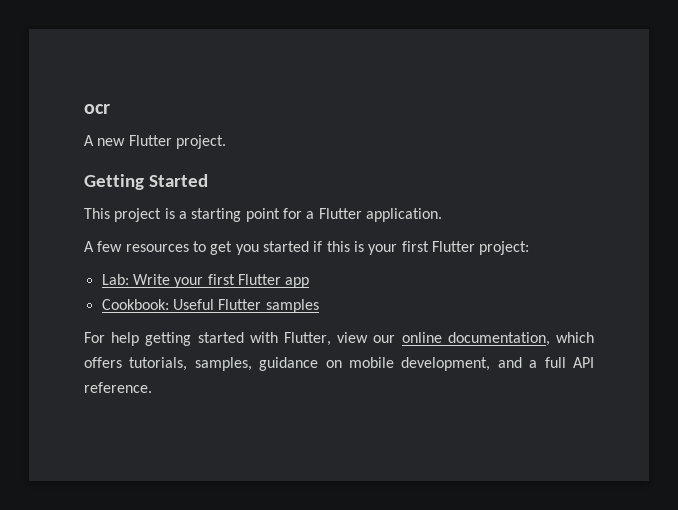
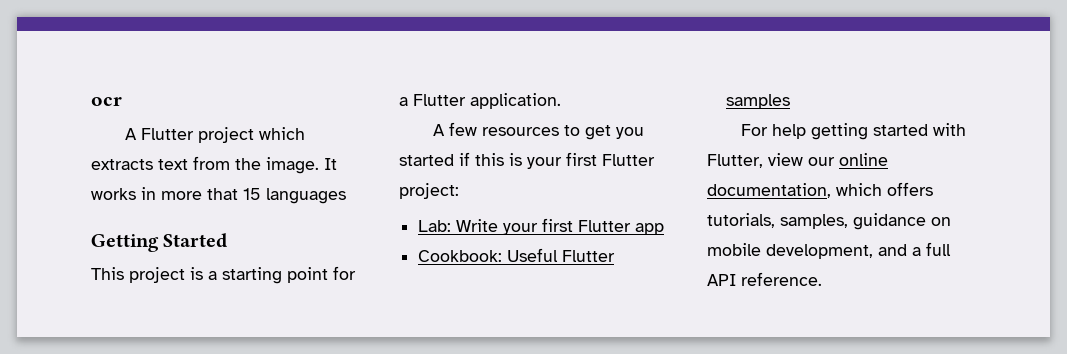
[97,135,226,149] new Flutter project. -> [140,127,305,143] [91,156,337,174] [91,187,346,204] Flutter project which extracts text from the image. It works in more that 15 languages

